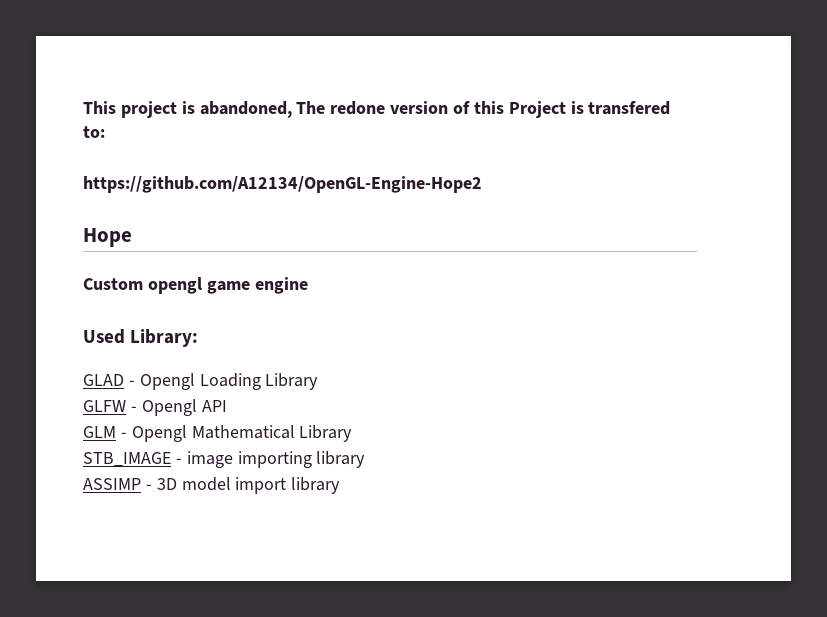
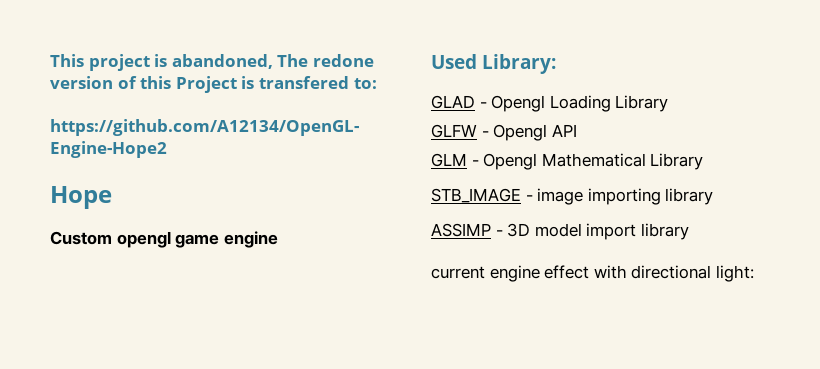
(341, 485) none -> [431,265,754,282] // current engine effect with directional light:

